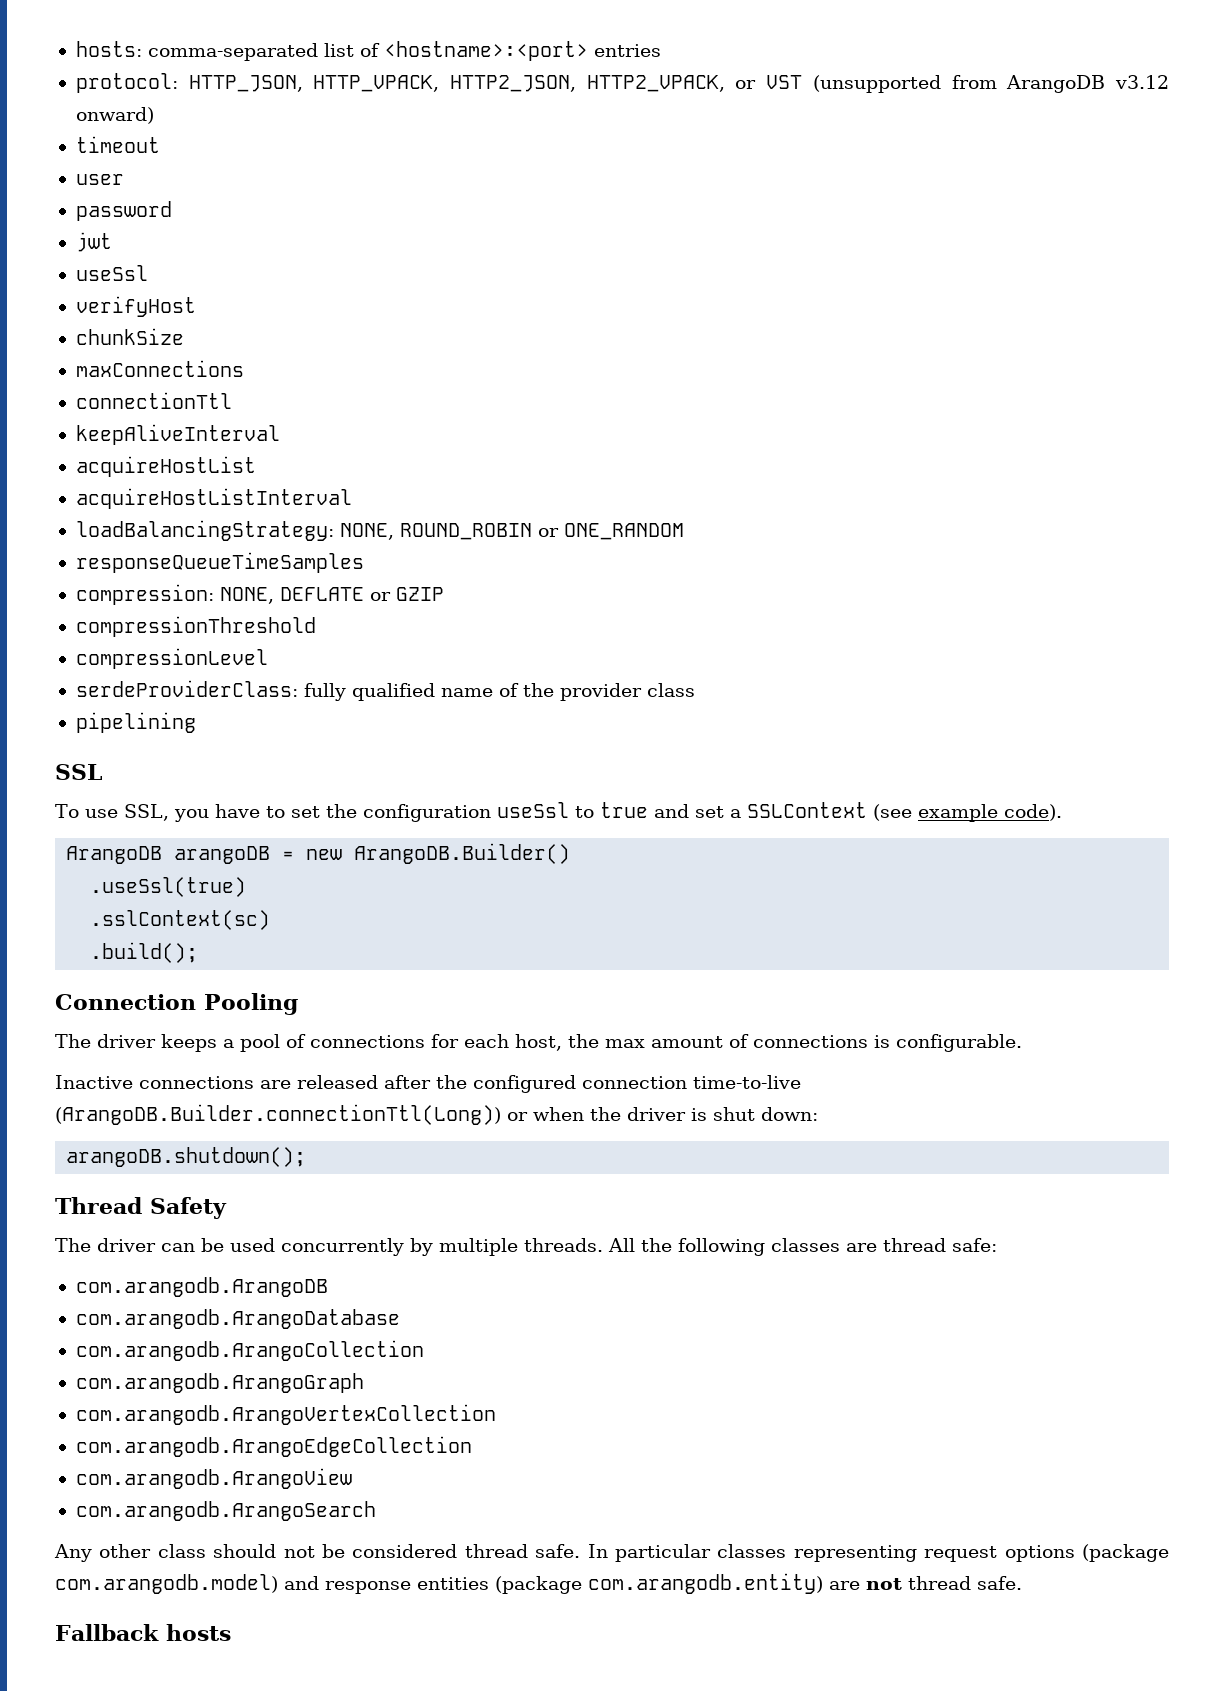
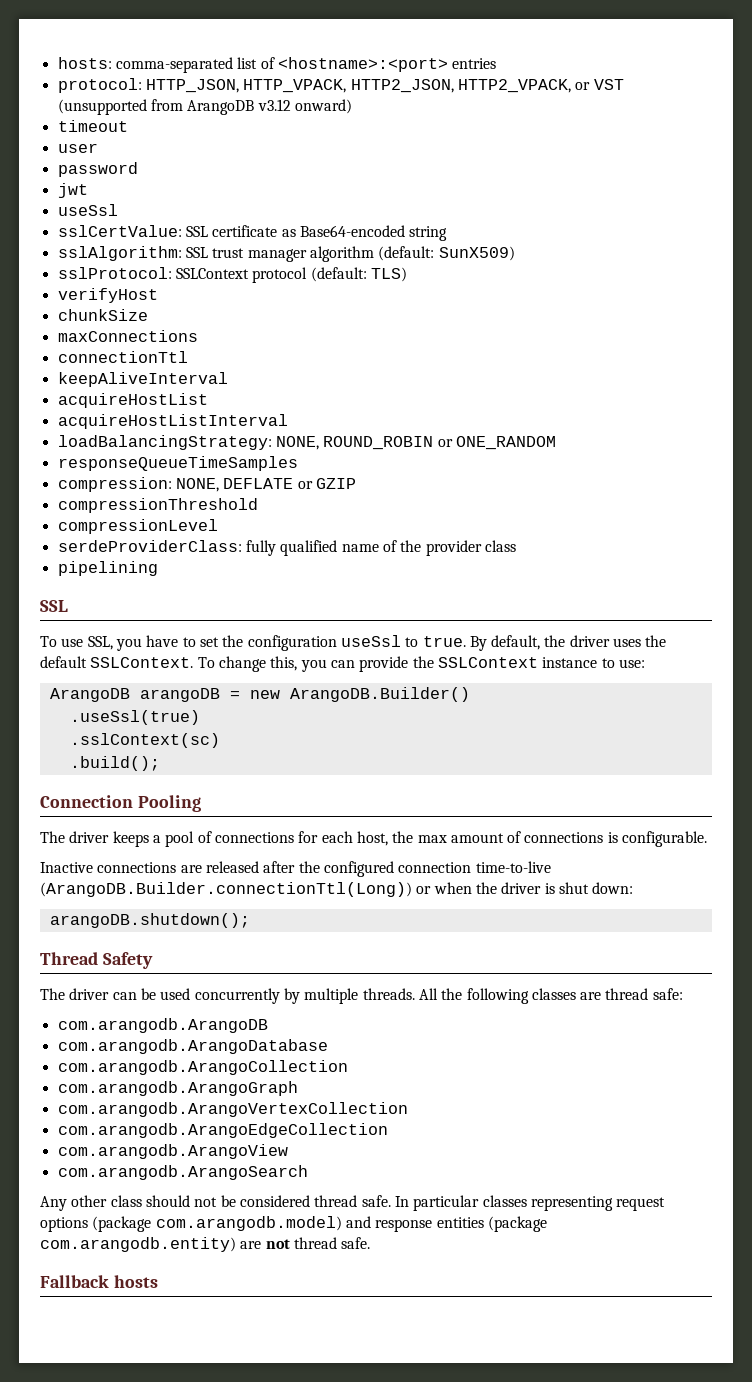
(148, 273) none -> [57,225,448,241] [57,246,515,262] [57,267,407,283] // sslCertValue: SSL certificate as Base64-encoded string // sslAlgorithm: SSL trust manager algorithm (default: SunX509) // sslProtocol: SSLContext protocol (default: TLS)
[599,802,1062,822] true and set a SSLContext (see example code). -> [422,635,667,651] [40,656,645,672] true. By default, the driver uses the default SSLContext. To change this, you can provide the SSLContext instance to use:

